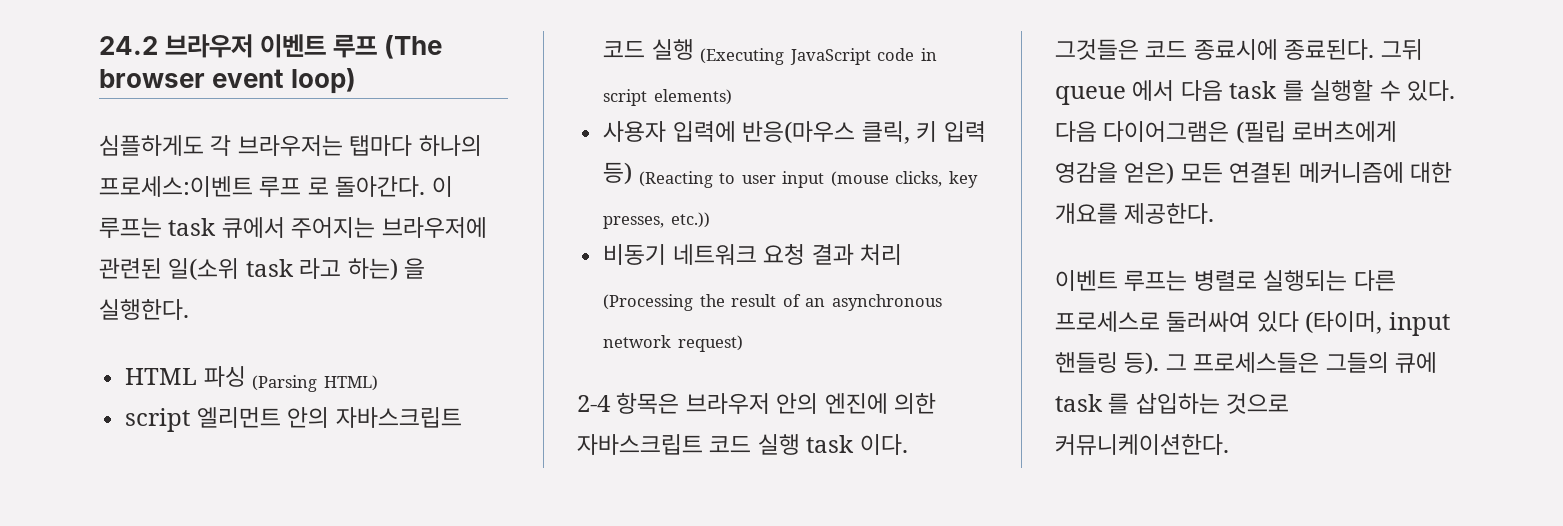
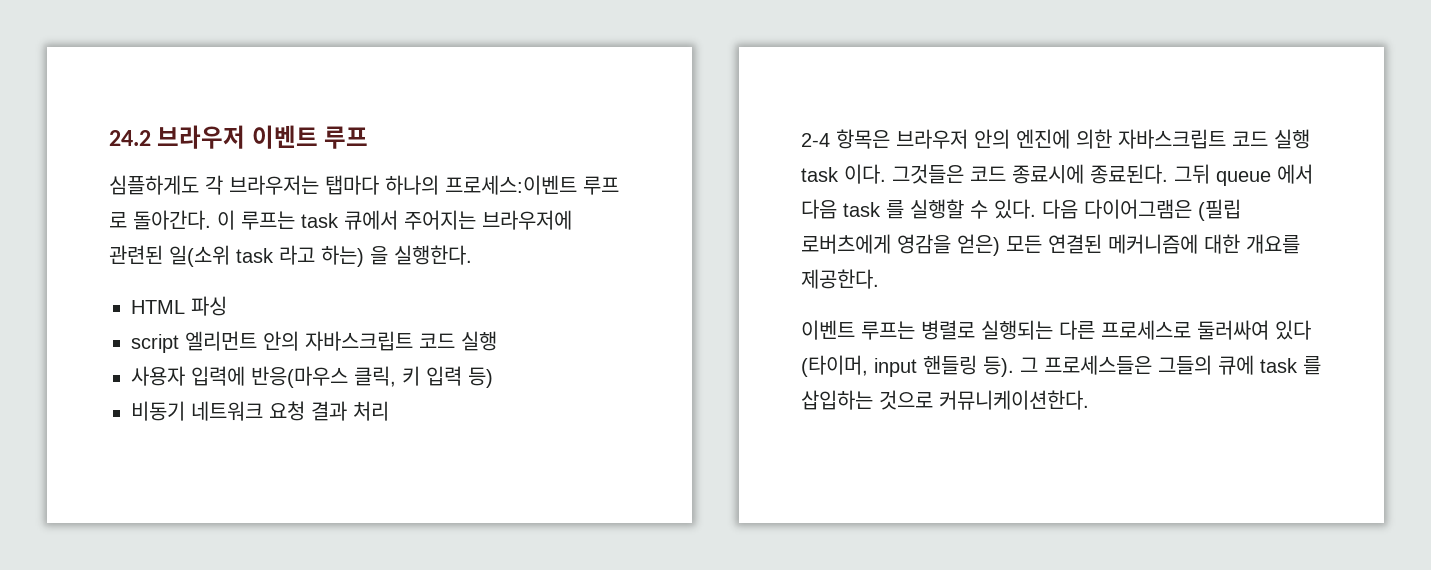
[384,35,443,59] [99,68,357,94] (The browser event loop) -> (369, 137) none
[252,375,378,392] (Parsing HTML) -> (227, 306) none
[700,48,937,65] [603,89,732,106] (Executing JavaScript code in script elements) -> (497, 341) none
[638,171,978,188] [603,212,710,229] (Reacting to user input (mouse clicks, key presses, etc.)) -> (493, 377) none
[603,294,942,311] [603,335,743,352] (Processing the result of an asynchronous network request) -> (389, 411) none

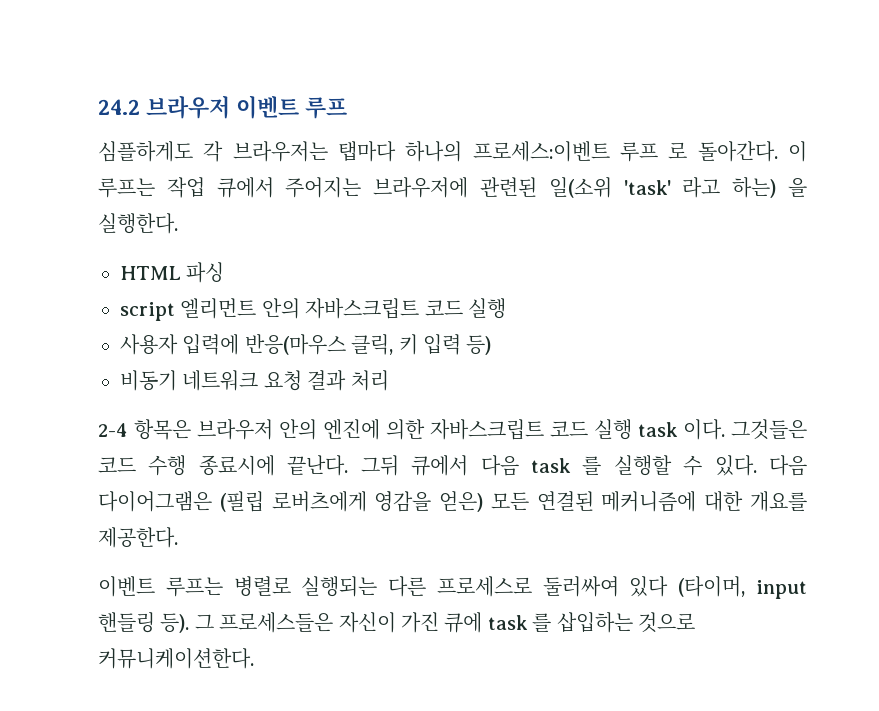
[301,213,339,228] task -> [166,177,205,198] 작업
[236,248,274,263] task -> [623,180,671,195] 'task'
[1012,164,1313,186] 종료시에 종료된다. 그뒤 queue 에서 -> [148,455,469,476] 수행 종료시에 끝난다. 그뒤 큐에서
[1158,355,1212,375] 그들의 -> [338,612,439,633] 자신이 가진

